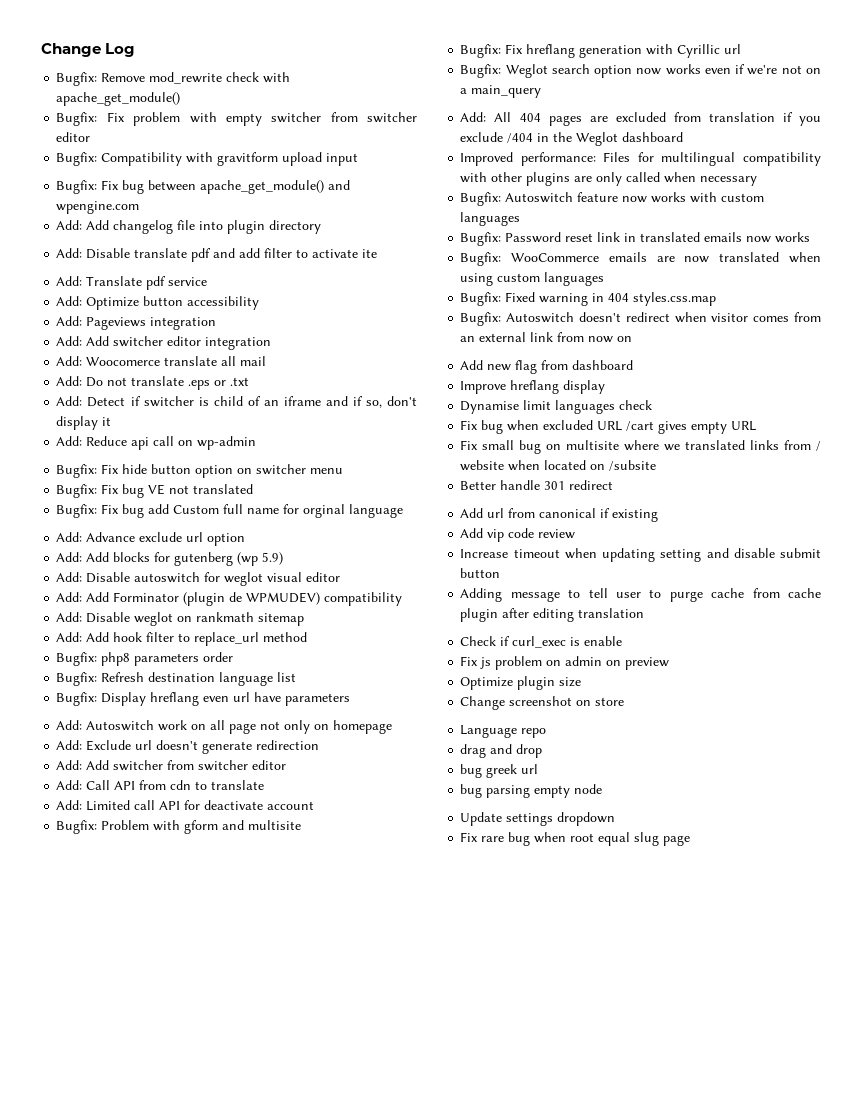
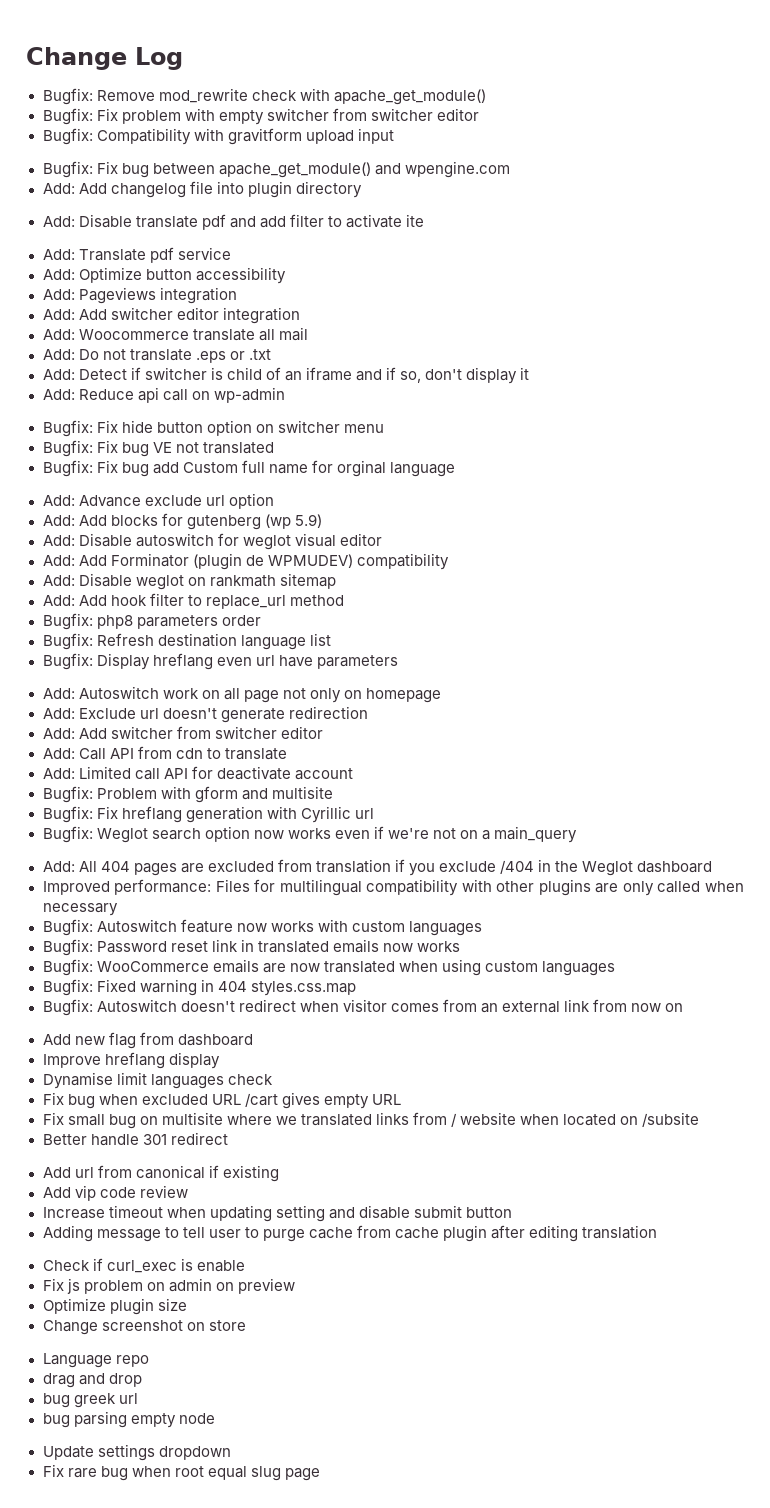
[86,357,161,366] Woocomerce -> [78,329,189,340] Woocommerce

